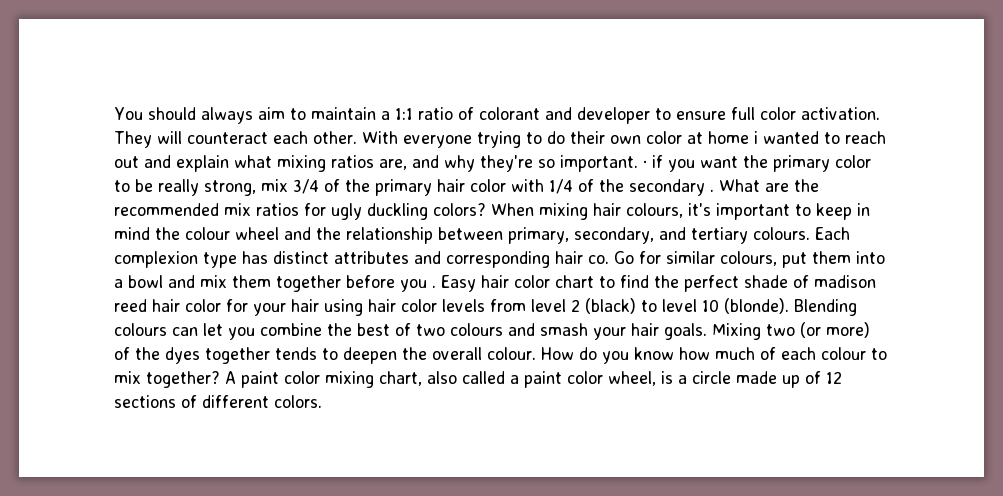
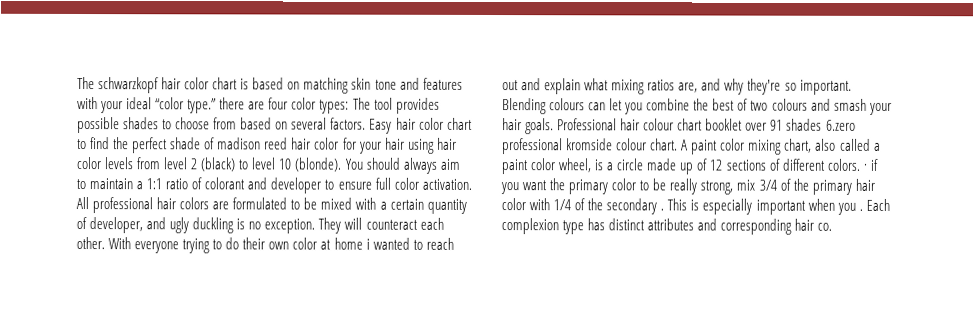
(114, 113) none -> [77,76,463,94] [77,96,440,114] [77,116,473,134] [77,137,457,154] [76,156,343,172] The schwarzkopf hair color chart is based on matching skin tone and features with your ideal “color type.” there are four color types: The tool provides possible shades to choose from based on several factors. Easy hair color chart to find the perfect shade of madison reed hair color for your hair using hair color levels from level 2 (black) to level 10 (blonde).
(880, 113) none -> [76,196,467,214] [76,216,316,234] All professional hair colors are formulated to be mixed with a certain quantity of developer, and ugly duckling is no exception.
(638, 163) none -> [502,98,892,115] [502,118,856,135] [502,138,881,155] [501,158,860,175] Blending colours can let you combine the best of two colours and smash your hair goals. Professional hair colour chart booklet over 91 shades 6.zero professional kromside colour chart. A paint color mixing chart, also called a paint color wheel, is a circle made up of 12 sections of different colors.
[719,179,819,192] [114,203,870,220] [114,227,810,244] What are the recommended mix ratios for ugly duckling colors? When mixing hair colours, it's important to keep in mind the colour wheel and the relationship between primary, secondary, and tertiary colours. -> [667,198,863,215] This is especially important when you .
[614,251,885,268] [114,275,876,292] [114,298,857,316] [114,322,870,340] [114,347,887,364] [114,371,842,388] [114,395,322,408] Go for similar colours, put them into a bowl and mix them together before you . Easy hair color chart to find the perfect shade of madison reed hair color for your hair using hair color levels from level 2 (black) to level 10 (blonde). Blending colours can let you combine the best of two colours and smash your hair goals. Mixing two (or more) of the dyes together tends to deepen the overall colour. How do you know how much of each colour to mix together? A paint color mixing chart, also called a paint color wheel, is a circle made up of 12 sections of different colors. -> (833, 226) none

